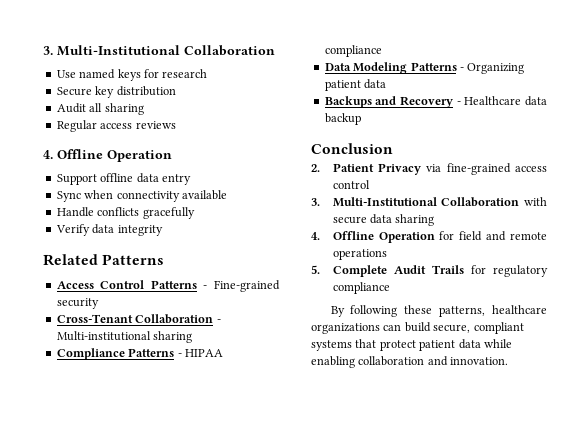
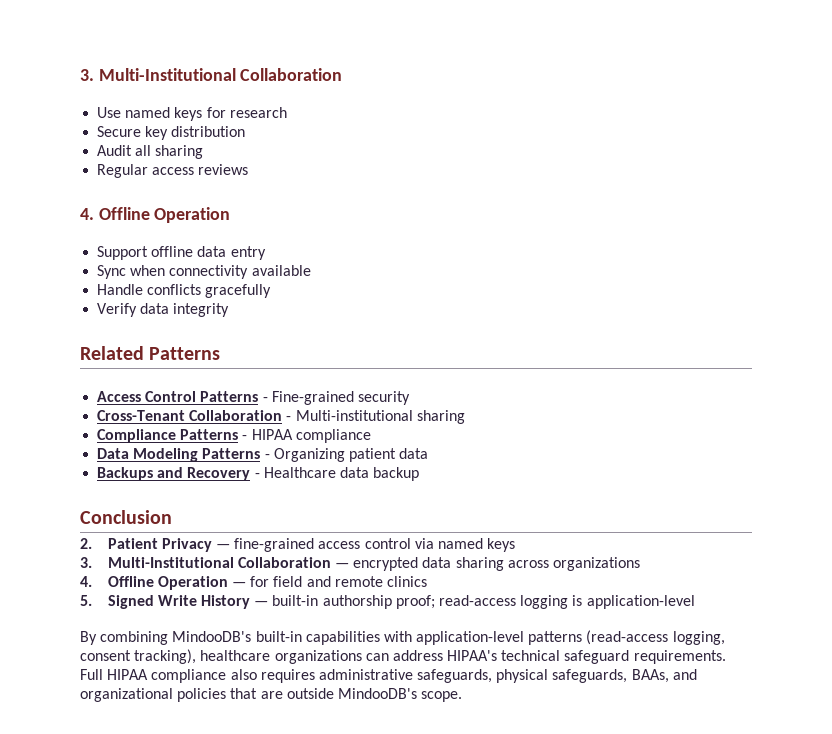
[426,164,442,172] via -> [216,544,231,549] —
[311,197,547,207] [332,216,367,224] // 3. Multi-Institutional Collaboration with secure -> [414,538,516,552] [80,557,419,571] via named keys // 3. Multi-Institutional Collaboration — encrypted
[311,231,435,243] // 4. Offline Operation -> [507,557,640,571] [80,576,247,590] across organizations // 4. Offline Operation —
[332,249,387,260] operations -> [386,576,427,587] clinics
[332,265,548,277] [332,282,390,294] [330,305,547,317] [311,322,524,334] [311,339,512,351] [311,356,509,368] Complete Audit Trails for regulatory compliance // By following these patterns, healthcare organizations can build secure, compliant systems that protect patient data while enabling collaboration and innovation. -> [107,595,695,609] [80,630,725,645] [80,649,726,664] [80,669,697,683] [80,688,463,702] Signed Write History — built-in authorship proof; read-access logging is application-level // By combining MindooDB's built-in capabilities with application-level patterns (read-access logging, consent tracking), healthcare organizations can address HIPAA's technical safeguard requirements. Full HIPAA compliance also requires administrative safeguards, physical safeguards, BAAs, and organizational policies that are outside MindooDB's scope.

